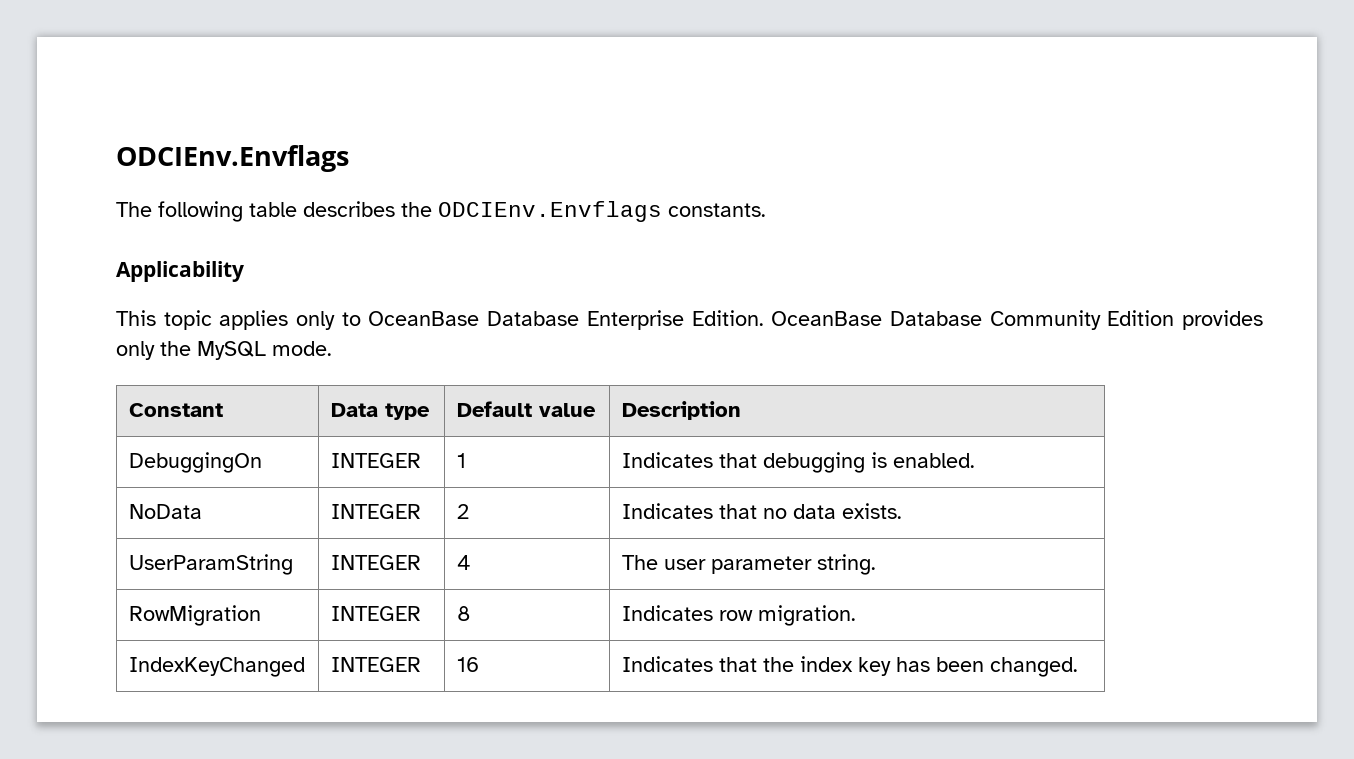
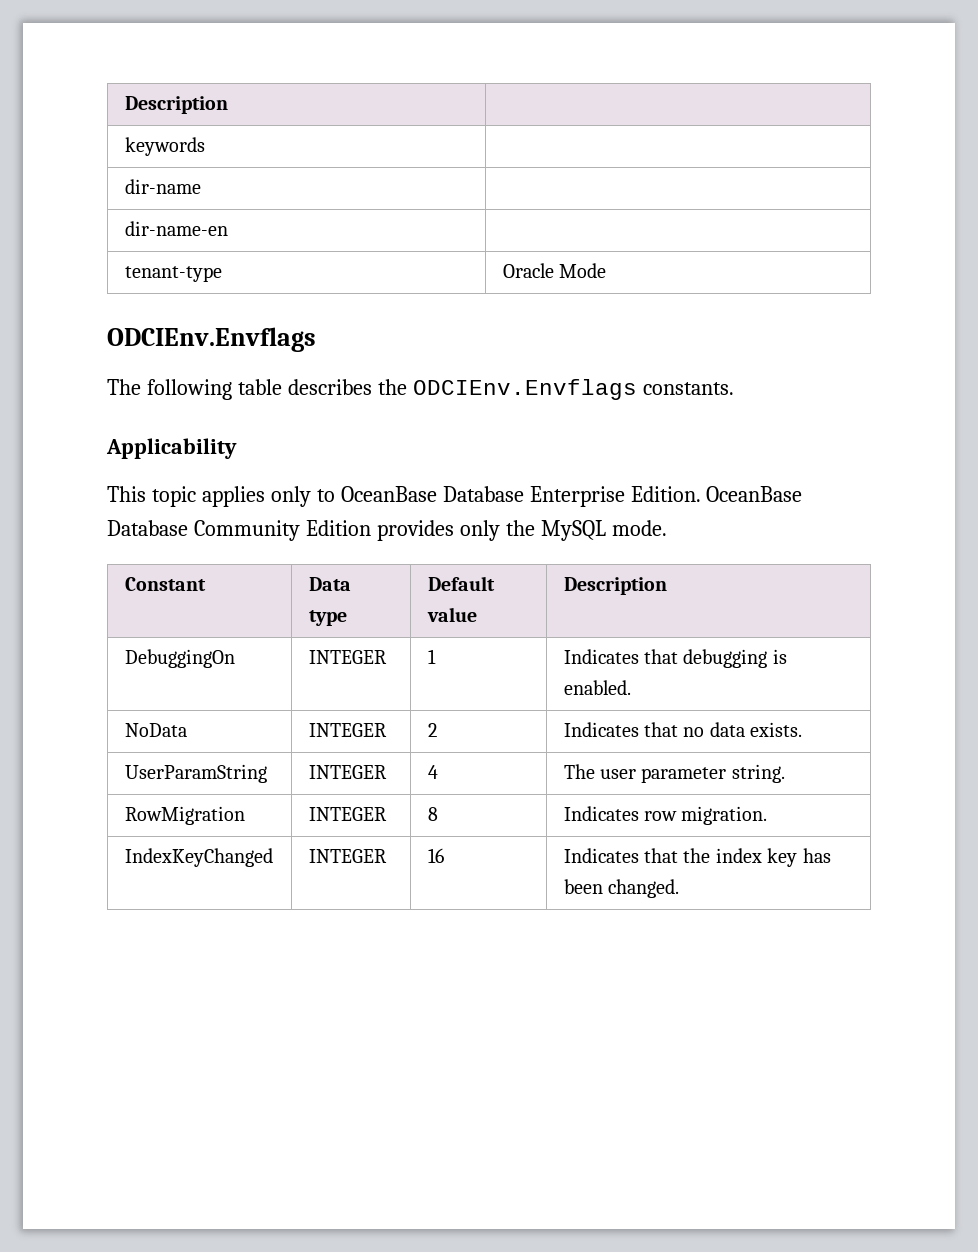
(116, 158) none -> [124,96,228,114] [124,137,205,156] [124,179,201,194] [124,221,228,236] [124,266,222,282] [502,263,606,278] Description | // keywords | // dir-name | // dir-name-en | // tenant-type | Oracle Mode //

